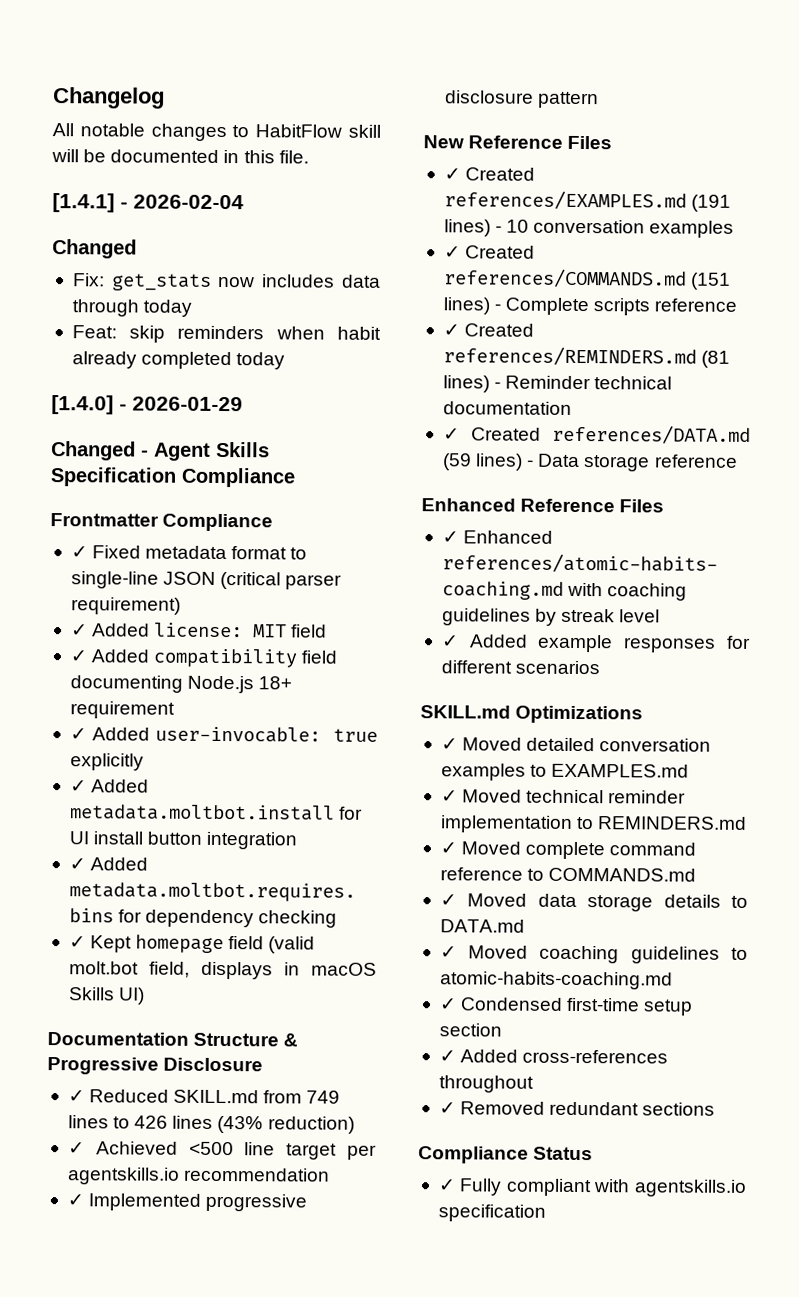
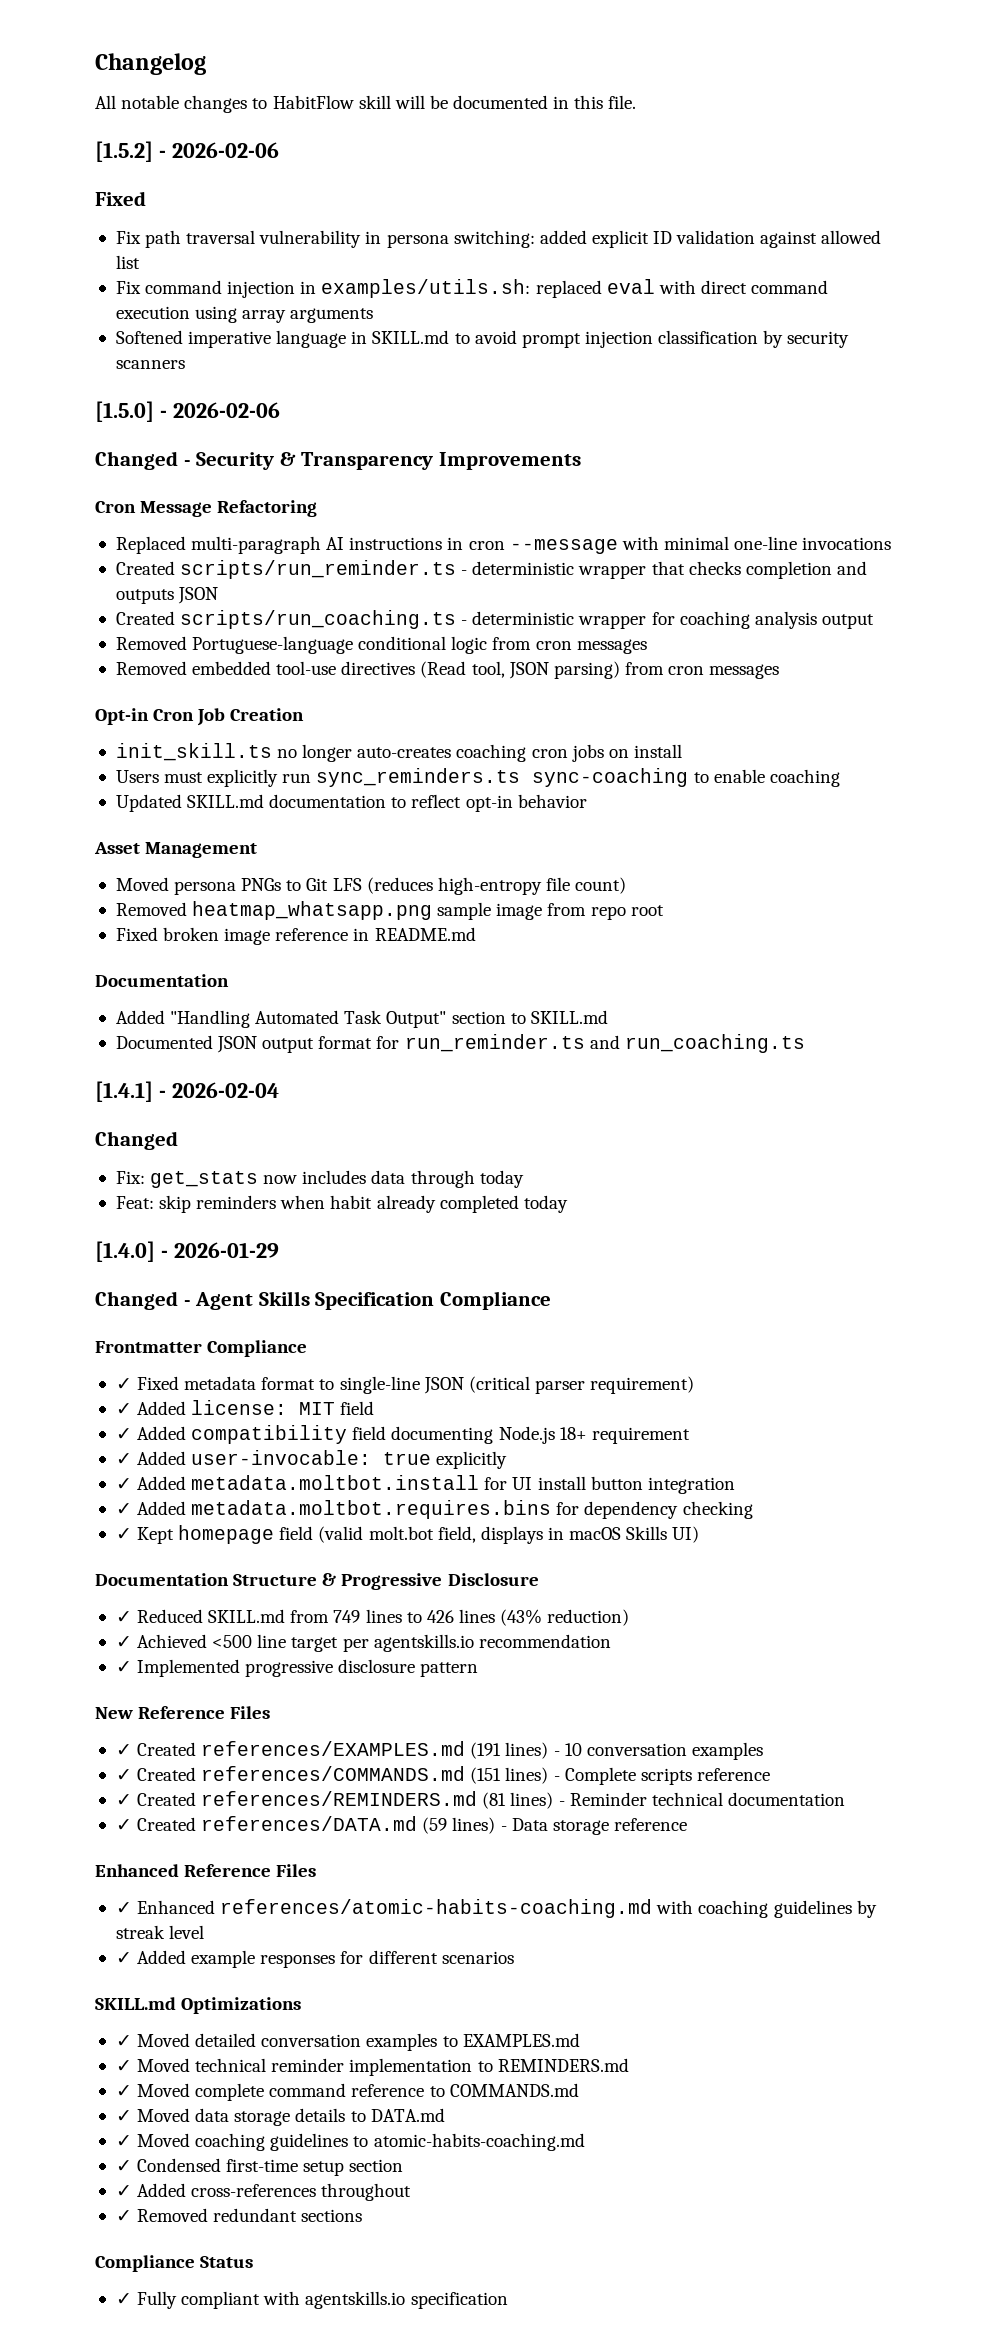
(309, 157) none -> [95,141,279,162] [95,191,146,206] [115,230,882,248] [115,255,140,269] [115,279,829,298] [115,306,374,323] [115,330,850,348] [115,360,185,369] [95,401,280,422] [95,451,581,470] [95,500,318,517] [115,536,892,554] [115,560,867,579] [115,587,219,604] [115,610,874,629] [115,636,647,654] [115,661,780,679] [95,708,305,726] [115,743,682,762] [115,768,840,787] [115,794,587,812] [94,842,258,858] [115,877,627,895] [115,901,664,920] [115,927,476,945] [95,974,229,987] [115,1010,608,1028] [115,1034,805,1053] // [1.5.2] - 2026-02-06 // Fixed // Fix path traversal vulnerability in persona switching: added explicit ID validation against allowed list // Fix command injection in examples/utils.sh: replaced eval with direct command execution using array arguments // Softened imperative language in SKILL.md to avoid prompt injection classification by security scanners // [1.5.0] - 2026-02-06 // Changed - Security & Transparency Improvements // Cron Message Refactoring // Replaced multi-paragraph AI instructions in cron --message with minimal one-line invocations // Created scripts/run_reminder.ts - deterministic wrapper that checks completion and outputs JSON // Created scripts/run_coaching.ts - deterministic wrapper for coaching analysis output // Removed Portuguese-language conditional logic from cron messages // Removed embedded tool-use directives (Read tool, JSON parsing) from cron messages // Opt-in Cron Job Creation // init_skill.ts no longer auto-creates coaching cron jobs on install // Users must explicitly run sync_reminders.ts sync-coaching to enable coaching // Updated SKILL.md documentation to reflect opt-in behavior // Asset Management // Moved persona PNGs to Git LFS (reduces high-entropy file count) // Removed heatmap_whatsapp.png sample image from repo root // Fixed broken image reference in README.md // Documentation // Added "Handling Automated Task Output" section to SKILL.md // Documented JSON output format for run_reminder.ts and run_coaching.ts

